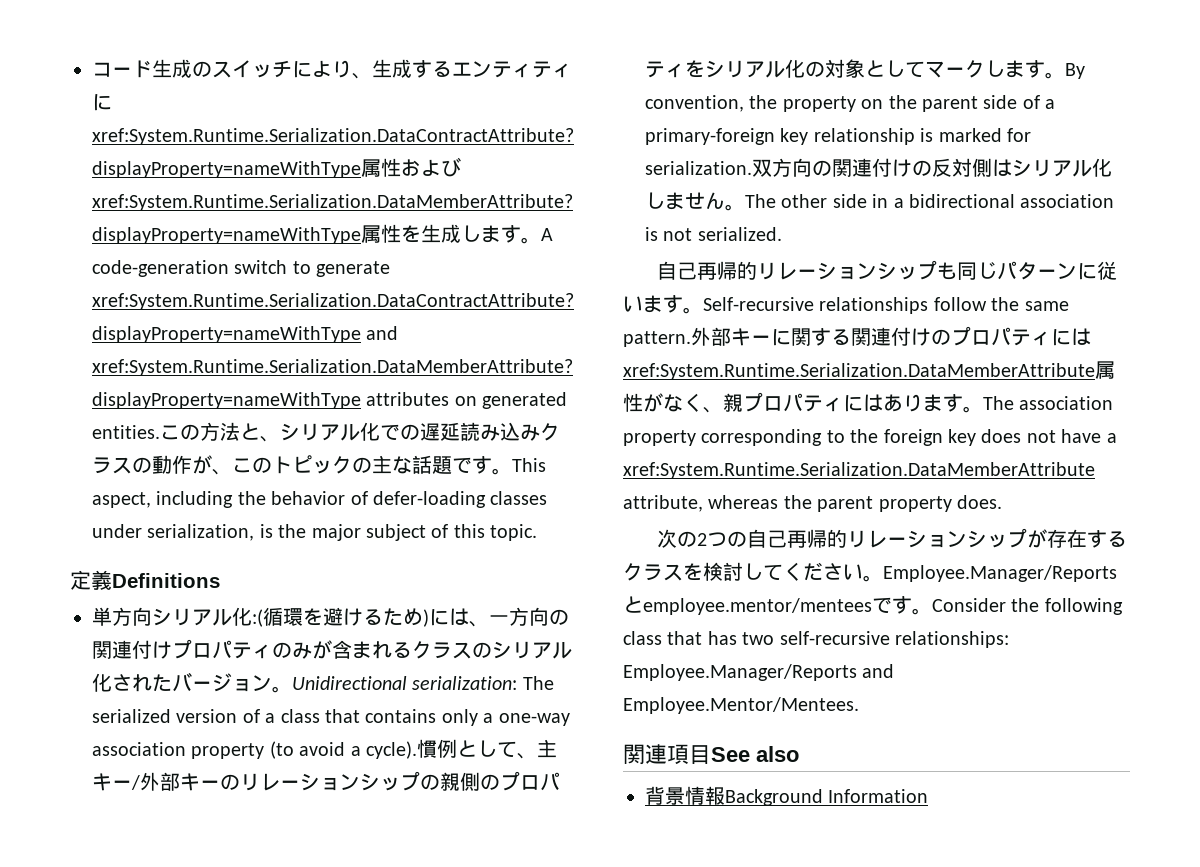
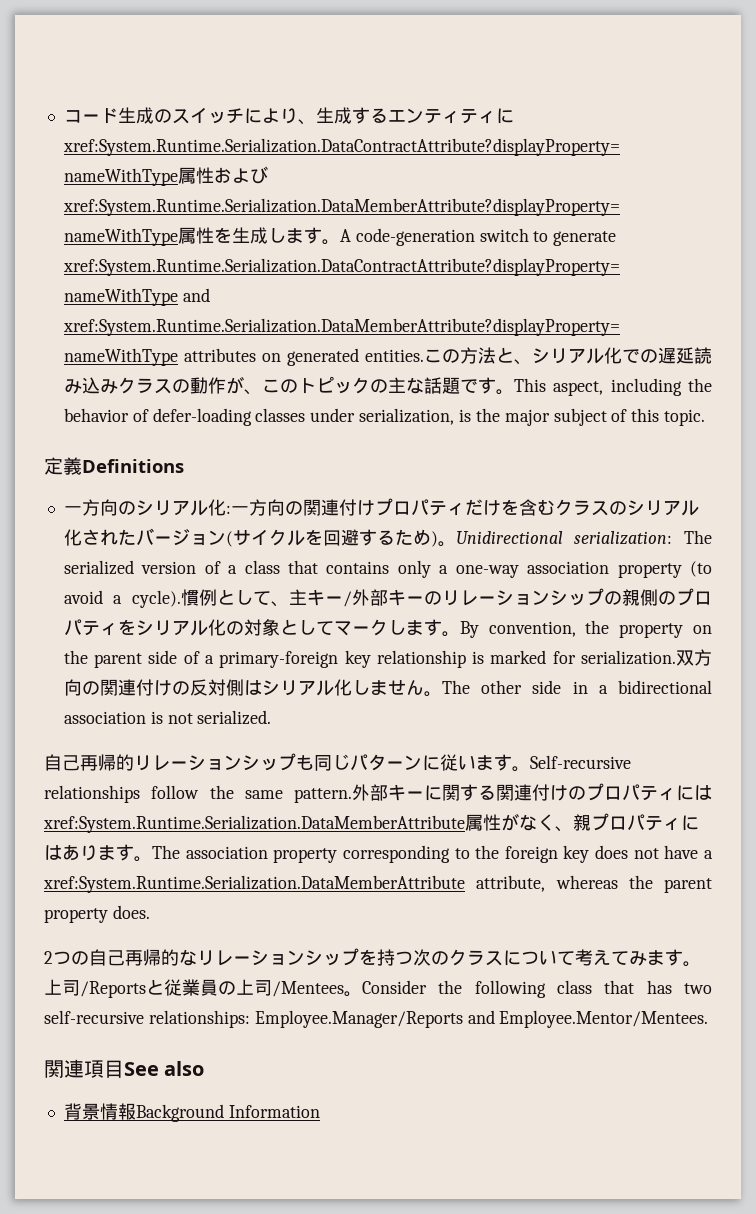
[92,607,489,627] 単方向シリアル化:(循環を避けるため)には、 -> [63,499,231,516] 一方向のシリアル化:
[272,640,412,659] のみが含まれる -> [464,499,555,516] だけを含む
(272, 683) none -> [225,529,438,547] (サイクルを回避するため)
[656,529,697,548] 次の -> (150, 912) none
[846,528,1127,548] [623,562,1117,582] [623,596,912,615] リレーションシップが存在するクラスを検討してください。Employee.Manager/Reportsとemployee.mentor/menteesです -> [179,948,701,967] [44,979,344,998] なリレーションシップを持つ次のクラスについて考えてみます。上司/Reportsと従業員の上司/Mentees

